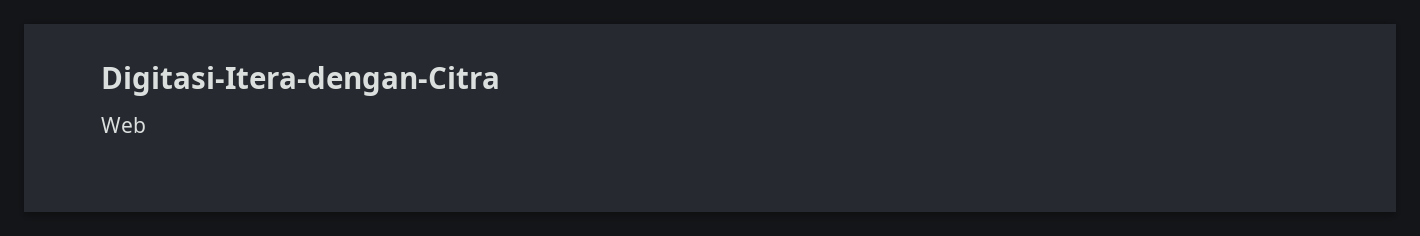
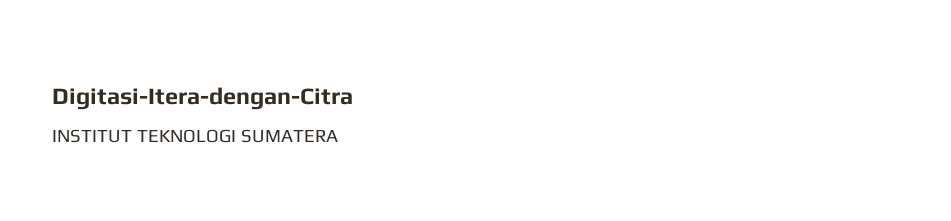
[101,117,146,133] Web -> [52,129,338,143] INSTITUT TEKNOLOGI SUMATERA

